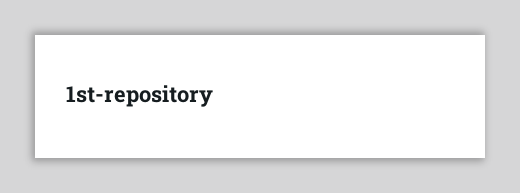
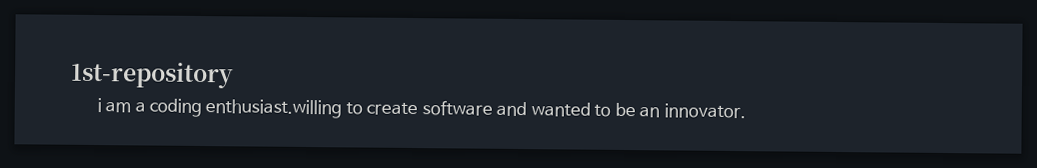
(213, 96) none -> [96,98,746,119] // i am a coding enthusiast.willing to create software and wanted to be an innovator.

